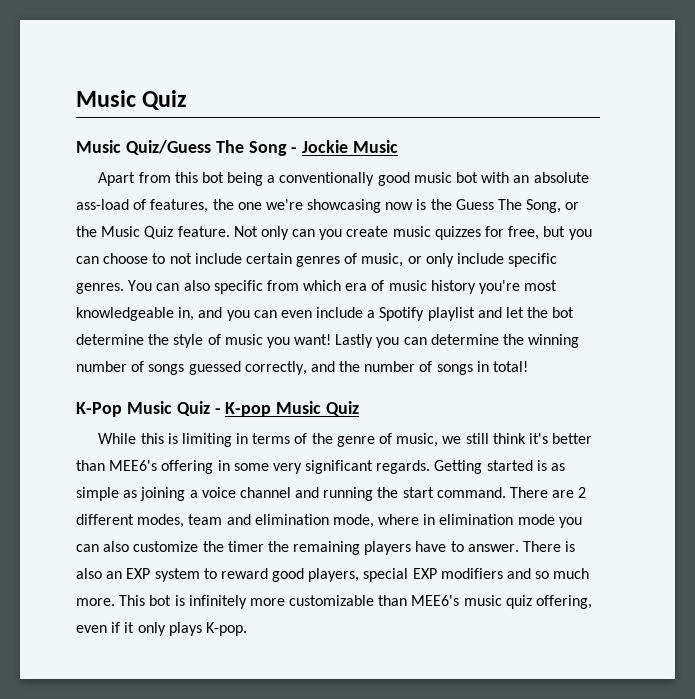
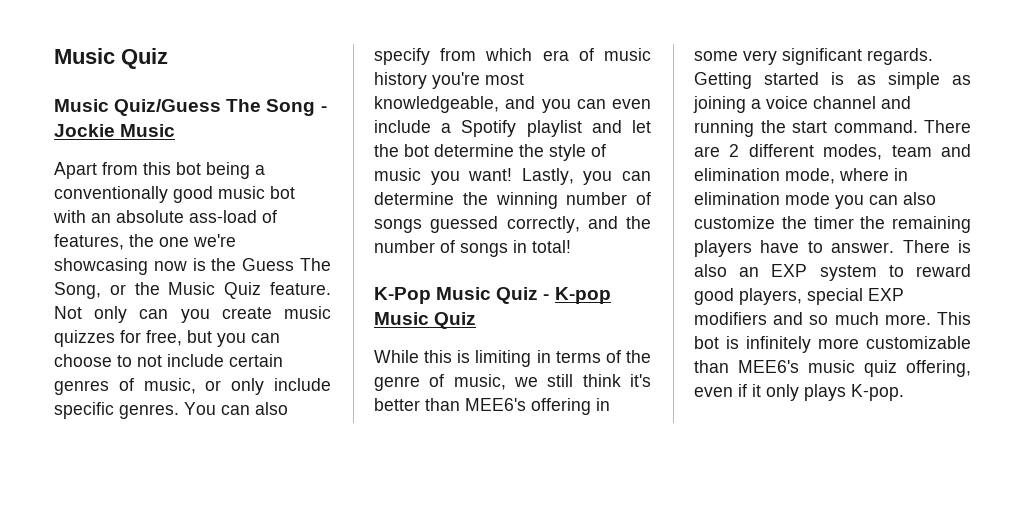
[213,280,263,294] specific -> [374,48,430,65] specify
[76,307,195,321] knowledgeable in, -> [374,96,499,113] knowledgeable,
[335,334,374,348] Lastly -> [521,168,574,185] Lastly,

